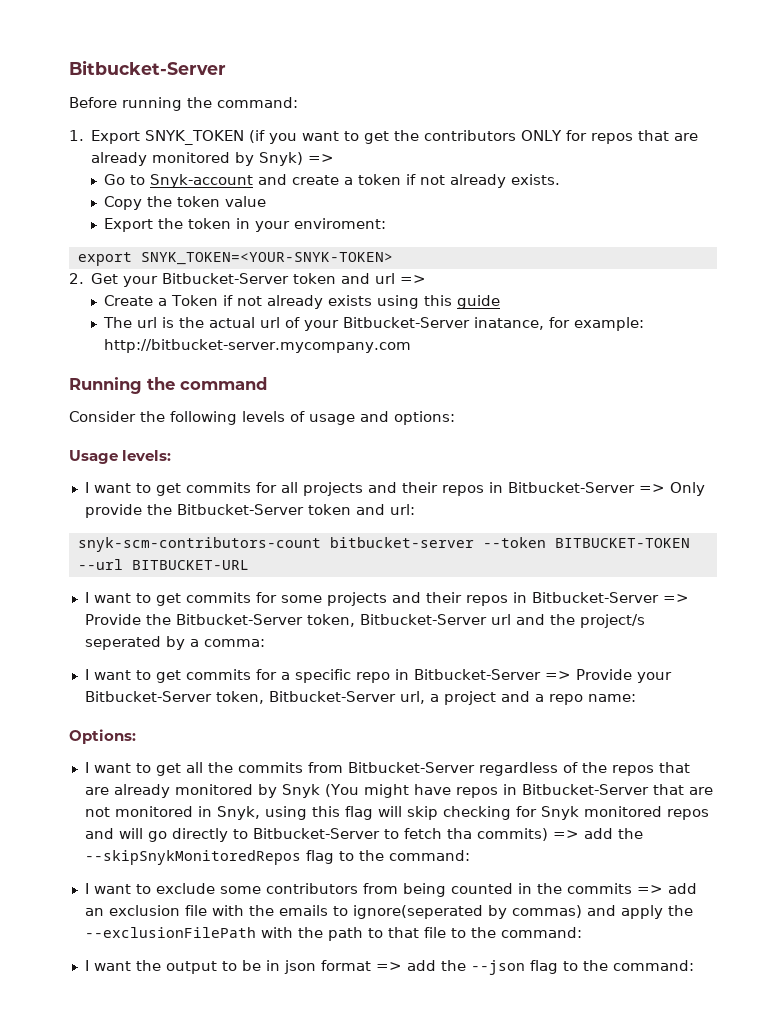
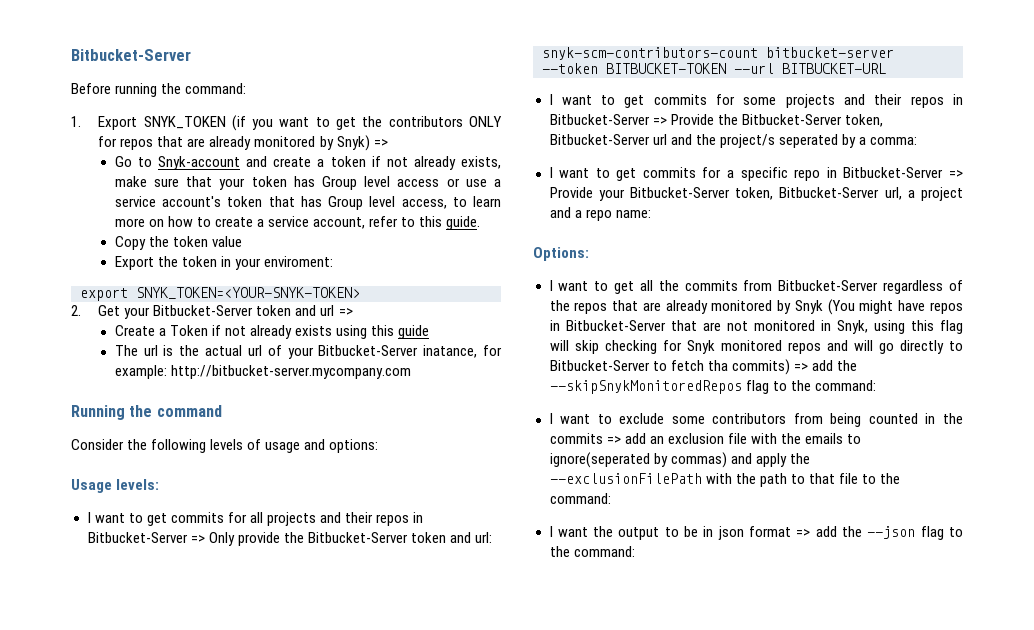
[510,174,560,185] exists. -> [461,156,502,169] [114,176,501,190] [114,196,502,210] [114,216,481,230] exists, make sure that your token has Group level access or use a service account's token that has Group level access, to learn more on how to create a service account, refer to this guide.

